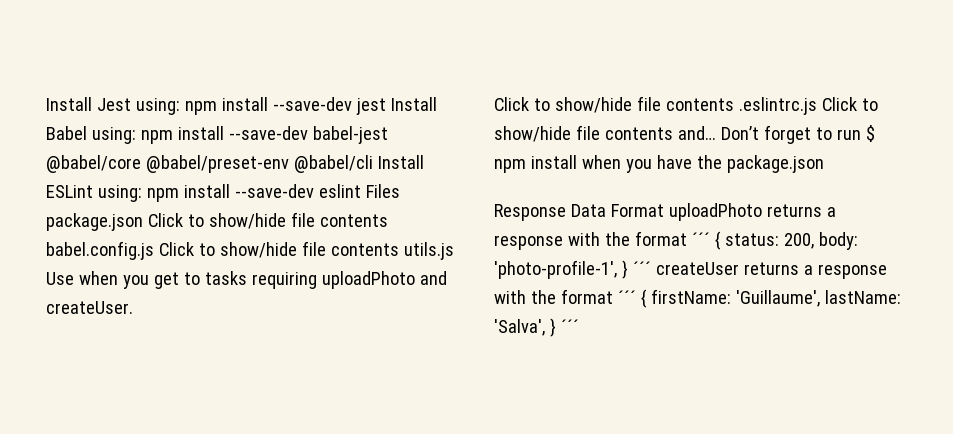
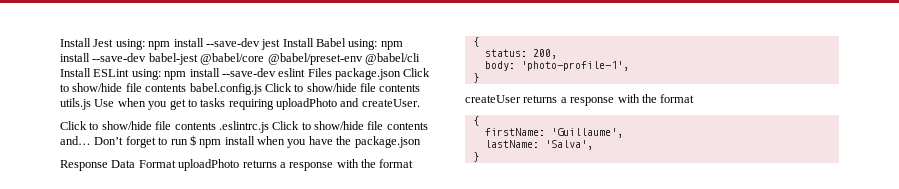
[691,231,721,250] ´´´ { -> [472,37,479,47] // { //
(814, 241) none -> (557, 54) //
[621,260,651,279] } ´´´ -> [472,73,479,83] // } //
[617,289,647,308] ´´´ { -> [472,116,479,126] // { //
(820, 298) none -> (623, 133) //
[549,318,579,337] } ´´´ -> [472,152,479,162] // }

